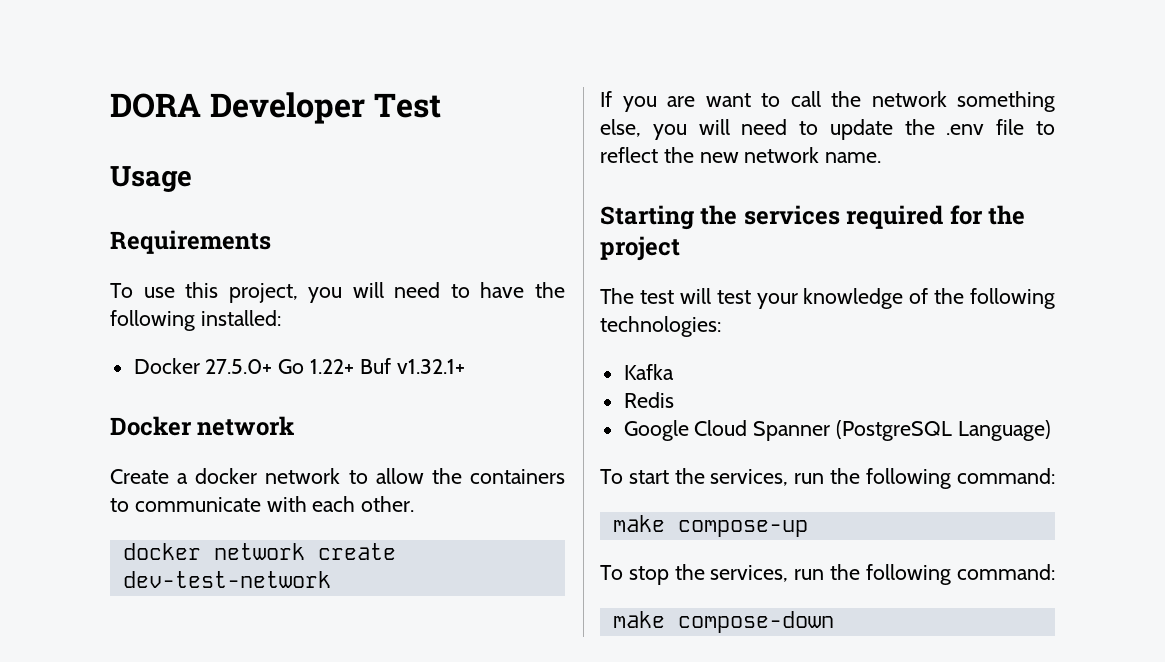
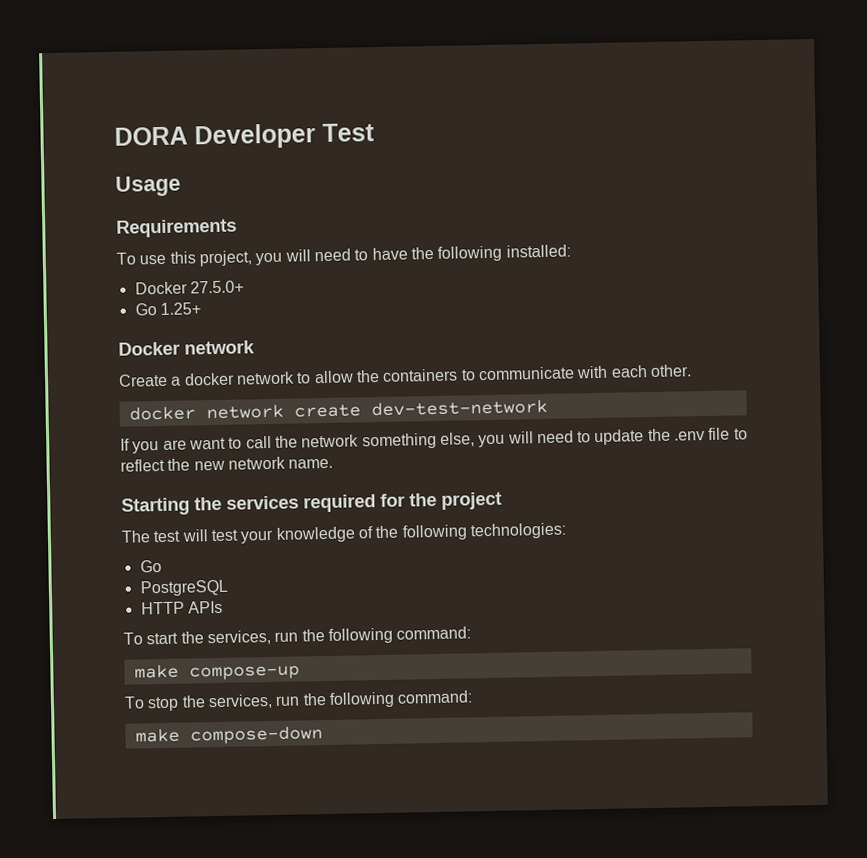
[278,358,465,374] Go 1.22+ Buf v1.32.1+ -> [134,302,201,316] // Go 1.25+
[623,364,674,380] [623,392,674,408] [623,420,1051,441] Kafka // Redis // Google Cloud Spanner (PostgreSQL Language) -> [139,560,162,573] [139,579,229,597] [140,600,223,615] Go // PostgreSQL // HTTP APIs

